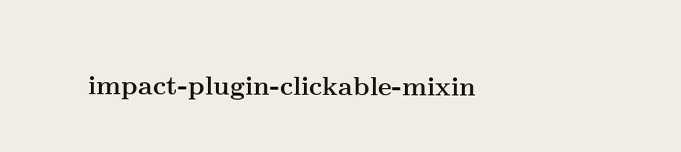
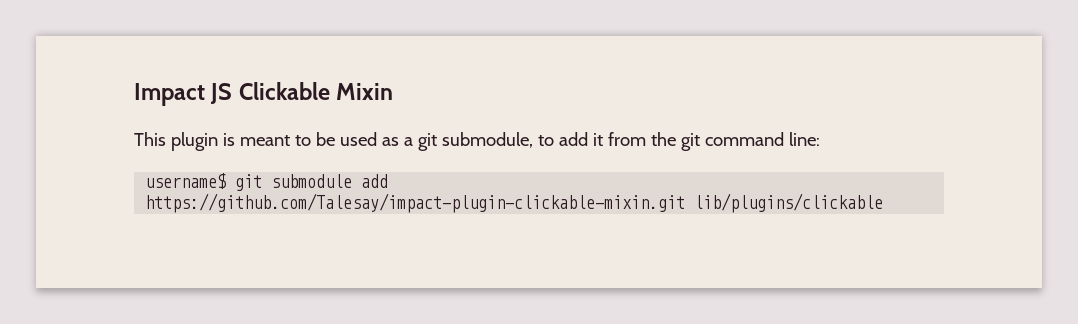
[87,76,476,101] impact-plugin-clickable-mixin -> [134,82,394,106] [134,132,820,151] [145,173,389,191] [145,193,884,213] Impact JS Clickable Mixin // This plugin is meant to be used as a git submodule, to add it from the git command line: // username$ git submodule add https://github.com/Talesay/impact-plugin-clickable-mixin.git lib/plugins/clickable

